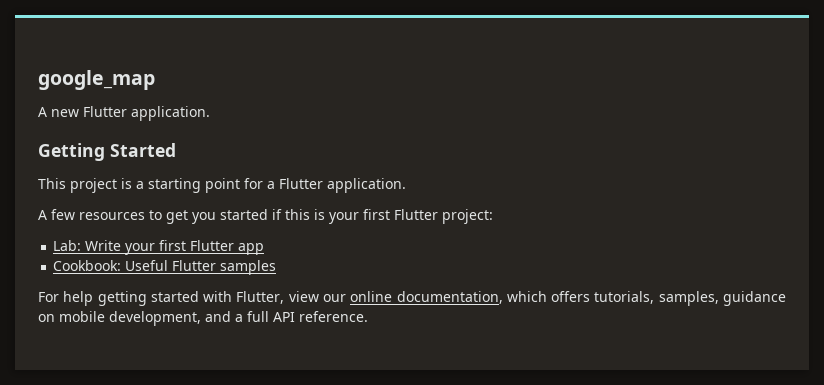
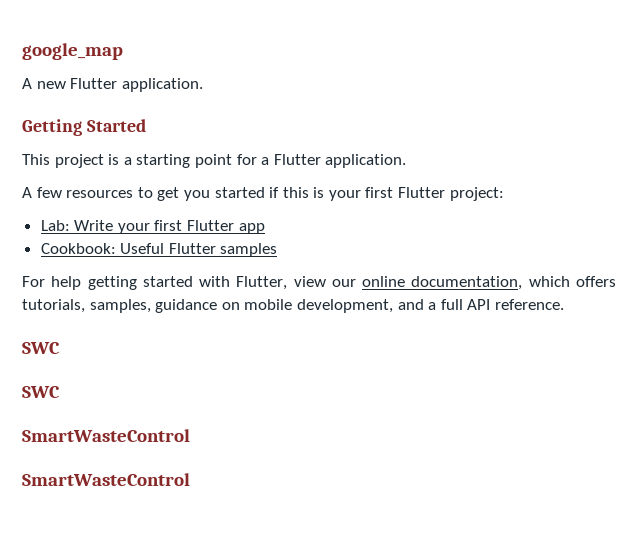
(368, 316) none -> [22,342,60,354] [22,386,60,398] [22,429,190,442] [22,473,190,486] // SWC // SWC // SmartWasteControl // SmartWasteControl

